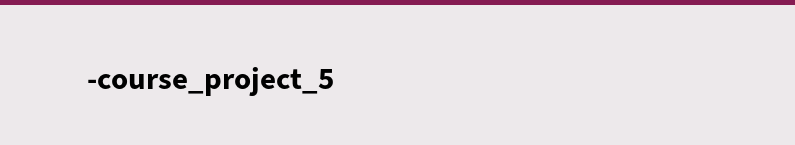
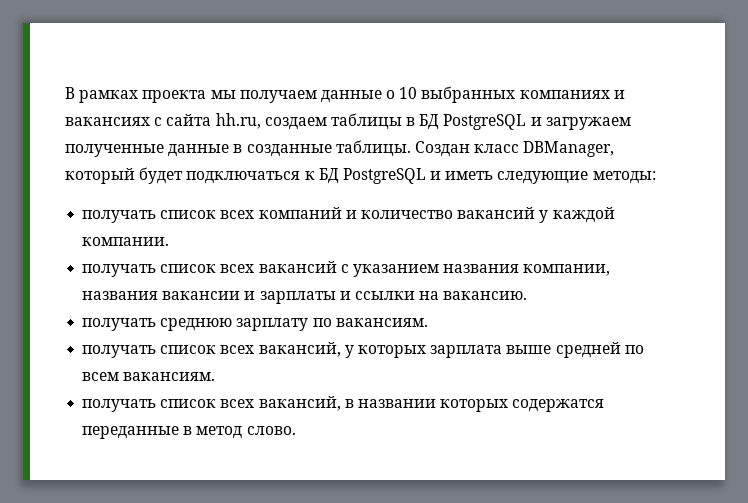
[87,67,334,96] -course_project_5 -> [65,86,625,103] [65,113,631,130] [65,140,615,157] [65,167,656,184] [82,207,615,223] [82,237,170,246] [82,261,611,277] [82,291,528,304] [82,318,428,331] [82,342,644,358] [82,372,216,381] [82,396,605,412] [82,426,296,439] В рамках проекта мы получаем данные о 10 выбранных компаниях и вакансиях с сайта hh.ru, создаем таблицы в БД PostgreSQL и загружаем полученные данные в созданные таблицы. Создан класс DBManager, который будет подключаться к БД PostgreSQL и иметь следующие методы: // получать список всех компаний и количество вакансий у каждой компании. // получать список всех вакансий с указанием названия компании, названия вакансии и зарплаты и ссылки на вакансию. // получать среднюю зарплату по вакансиям. // получать список всех вакансий, у которых зарплата выше средней по всем вакансиям. // получать список всех вакансий, в названии которых содержатся переданные в метод слово.

